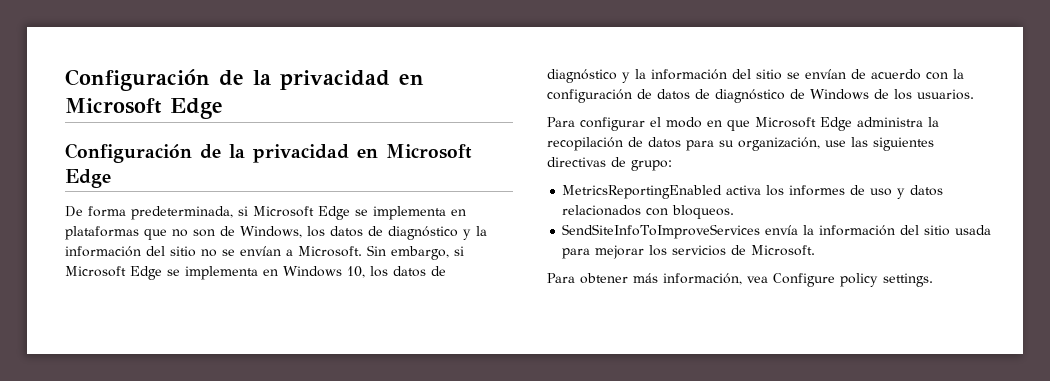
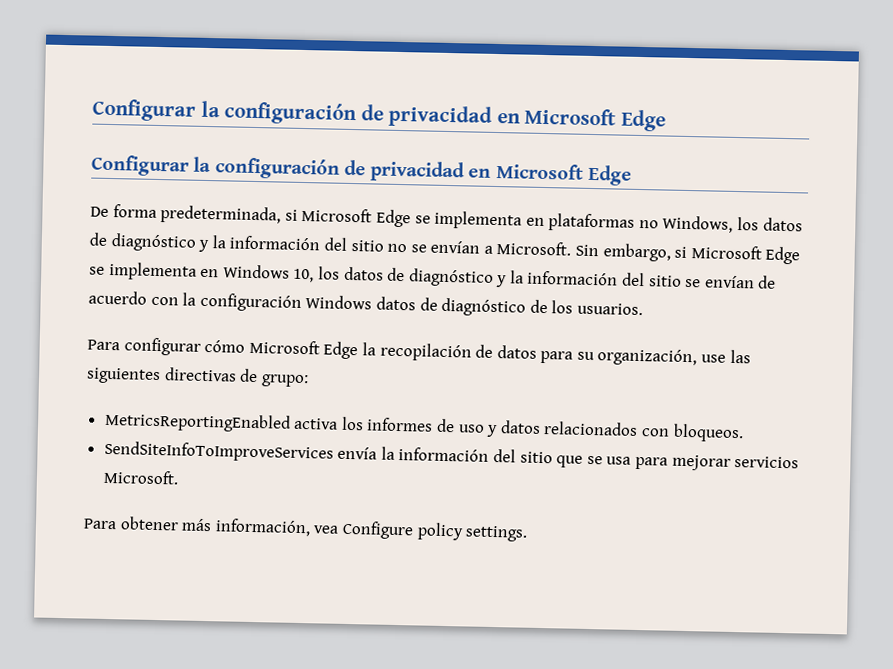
[65,69,424,91] [65,98,223,119] [65,143,245,163] Configuración de la privacidad en Microsoft Edge // Configuración de la -> [92,98,666,132] [91,154,366,180] Configurar la configuración de privacidad en Microsoft Edge // Configurar la configuración de
[144,226,235,240] que no son de -> [638,219,659,229] no
[637,89,652,99] de -> [305,295,373,310] Windows
[810,89,889,100] Windows de -> (548, 306) none
[650,117,923,131] el modo en que Microsoft Edge administra -> [204,339,359,360] cómo Microsoft Edge
[955,225,992,235] [562,245,747,259] usada para mejorar los servicios de -> [556,454,800,471] que se usa para mejorar servicios

